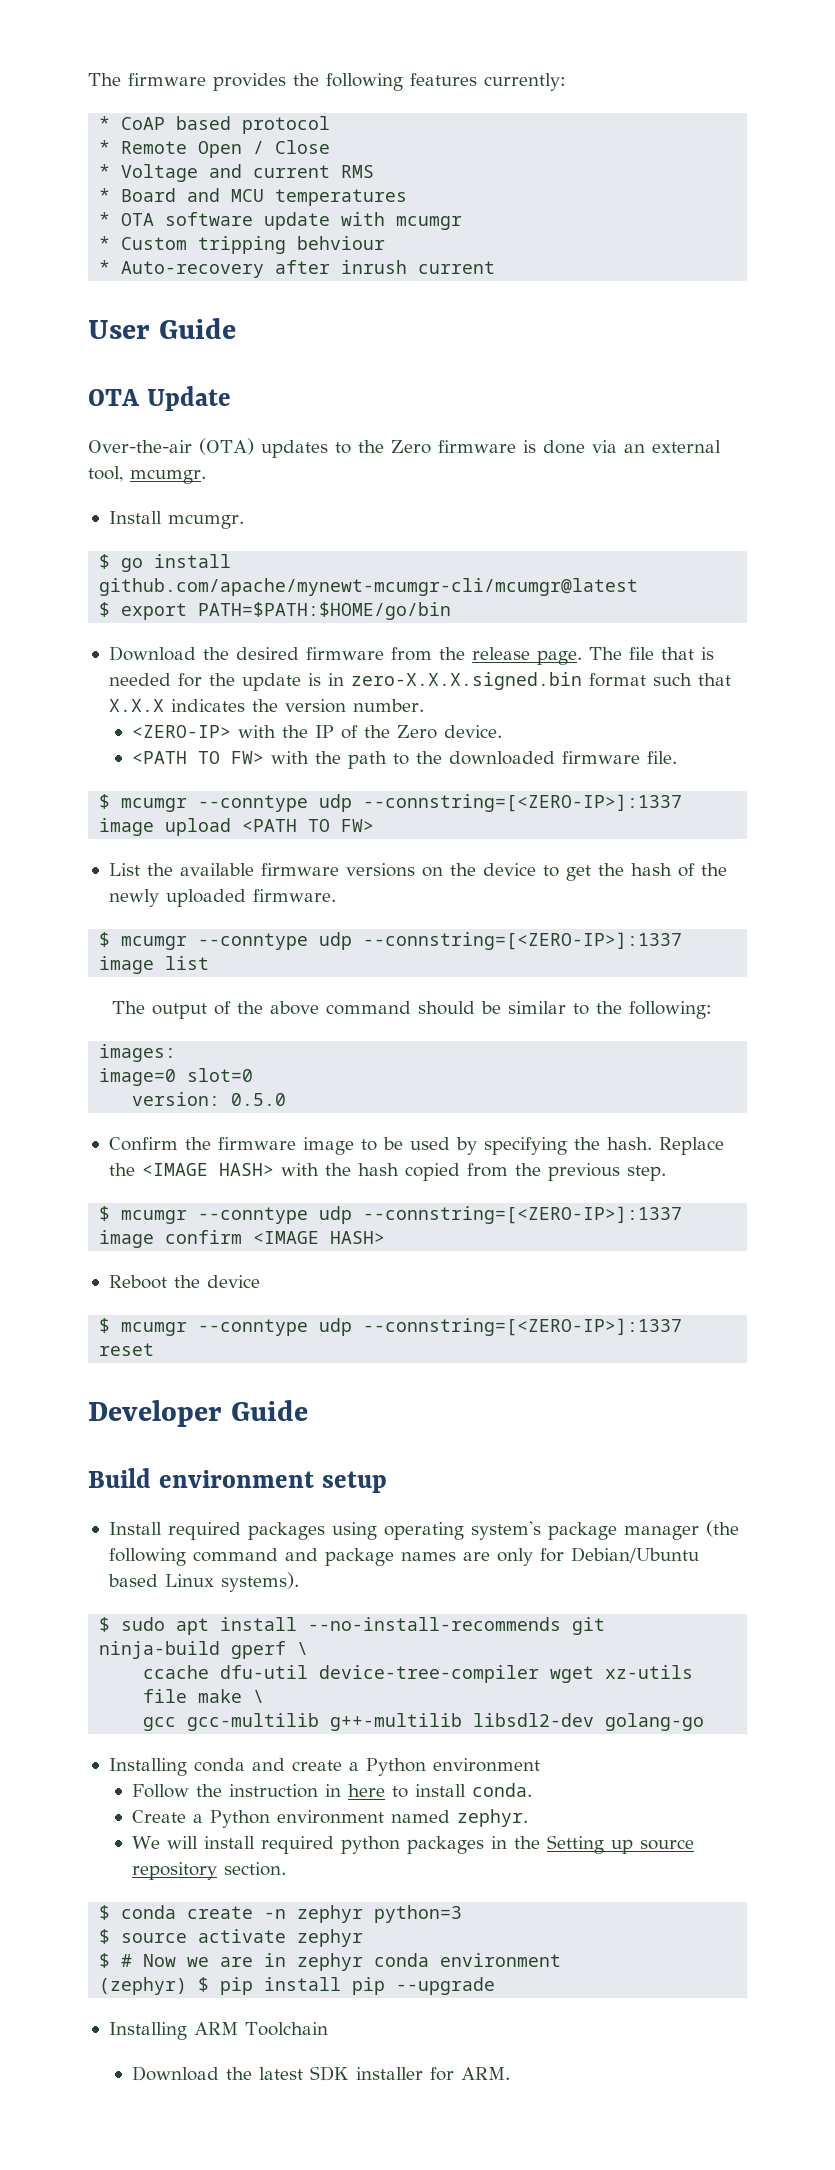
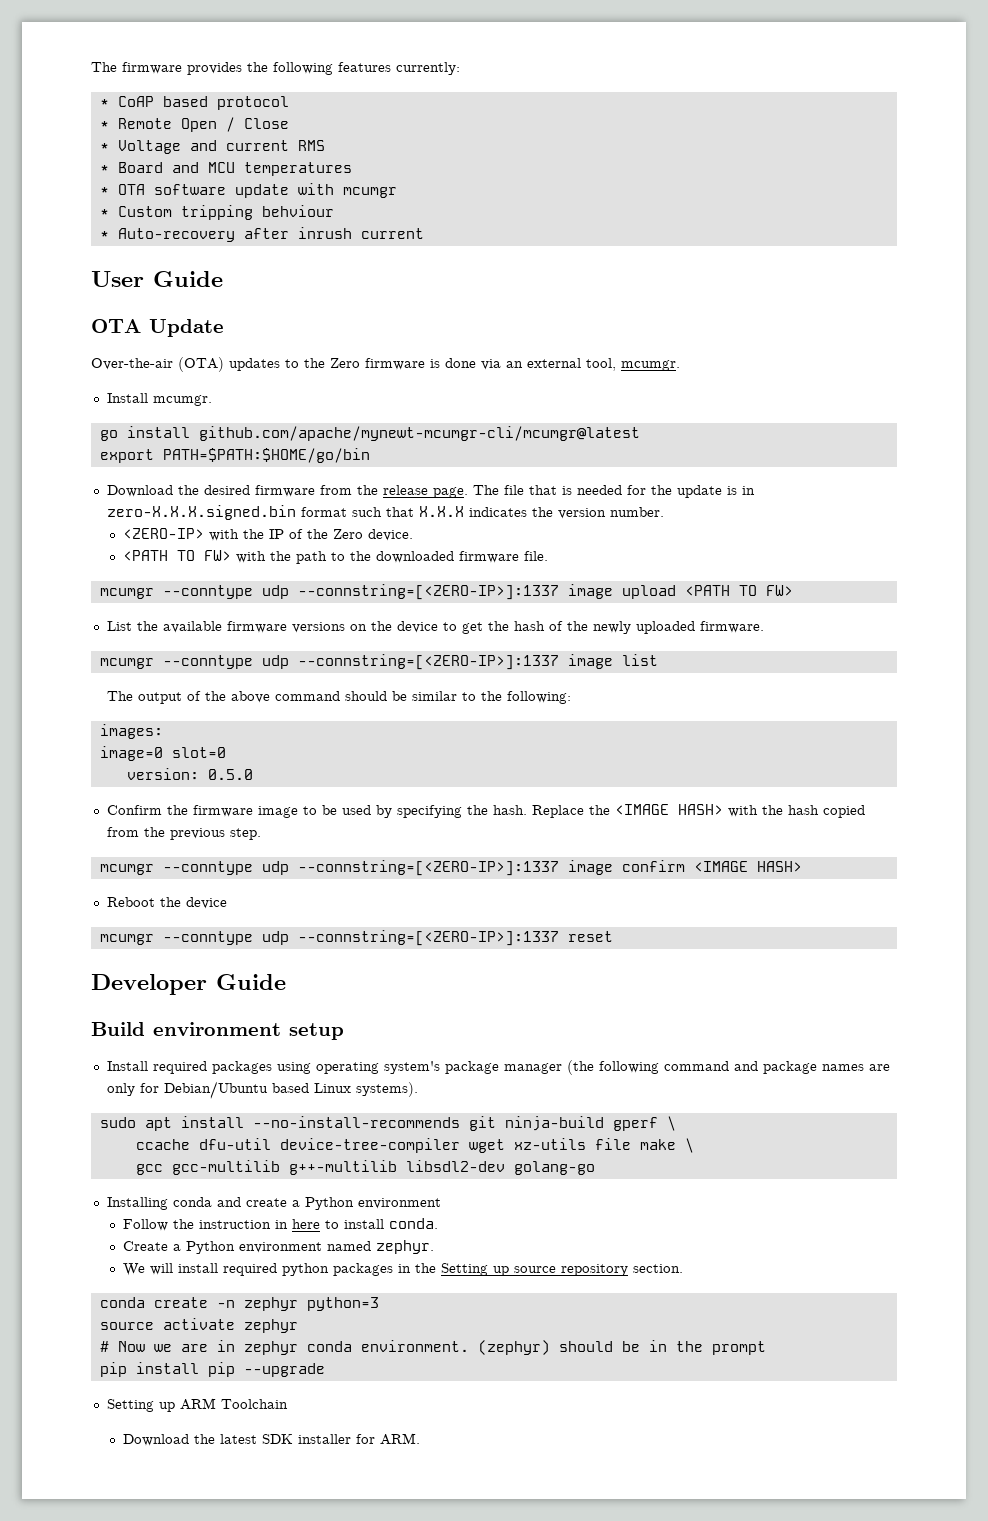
[99,554,111,569] $ -> (212, 400) none
[99,602,111,617] $ -> (640, 433) none
[99,794,111,809] $ -> (549, 556) none
[99,932,111,947] $ -> (764, 627) none
[99,1206,111,1221] $ -> (261, 834) none
[99,1318,111,1333] $ -> (227, 903) none
[99,1617,111,1632] $ -> (418, 1089) none
[99,1905,111,1920] $ -> (684, 1268) none
[99,1929,111,1944] $ -> (379, 1304) none
[99,1953,111,1968] $ -> (298, 1326) none
[440,1953,562,1967] [99,1977,210,1995] environment // (zephyr) $ -> [360,1340,766,1355] environment. (zephyr) should be in the prompt //
[108,2022,187,2040] Installing -> [106,1399,175,1412] Setting up

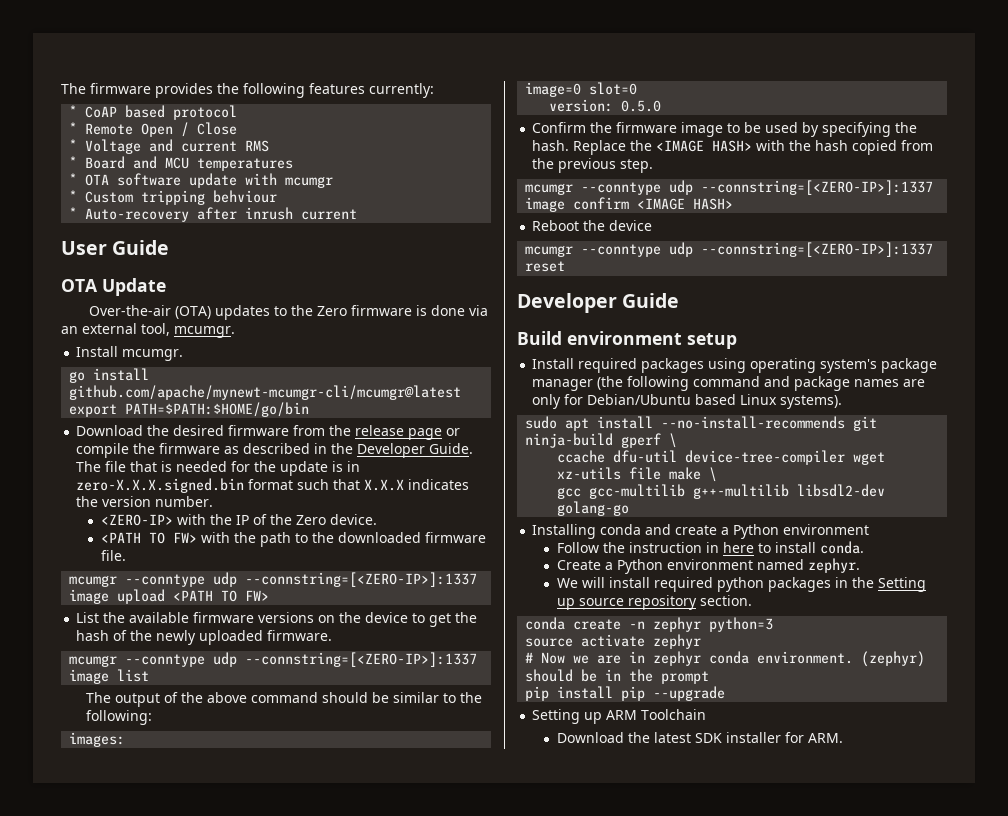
[432,487,468,498] page. -> [408,428,461,440] [76,443,474,458] page or compile the firmware as described in the Developer Guide.

